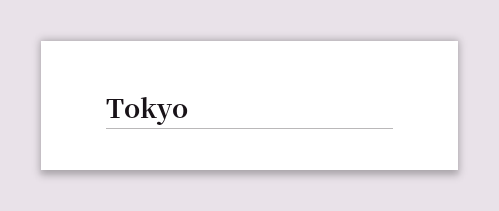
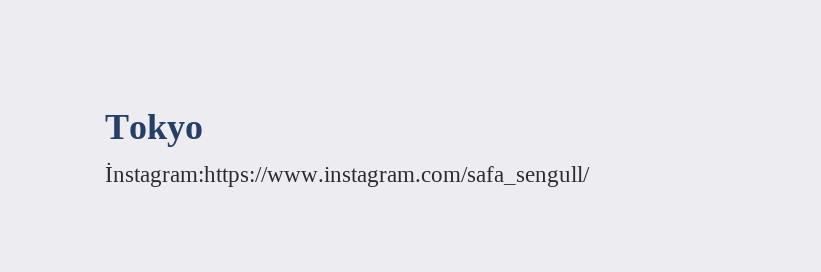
(188, 111) none -> [105,162,590,187] // İnstagram:https://www.instagram.com/safa_sengull/

